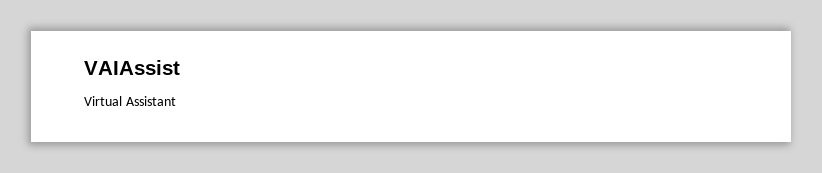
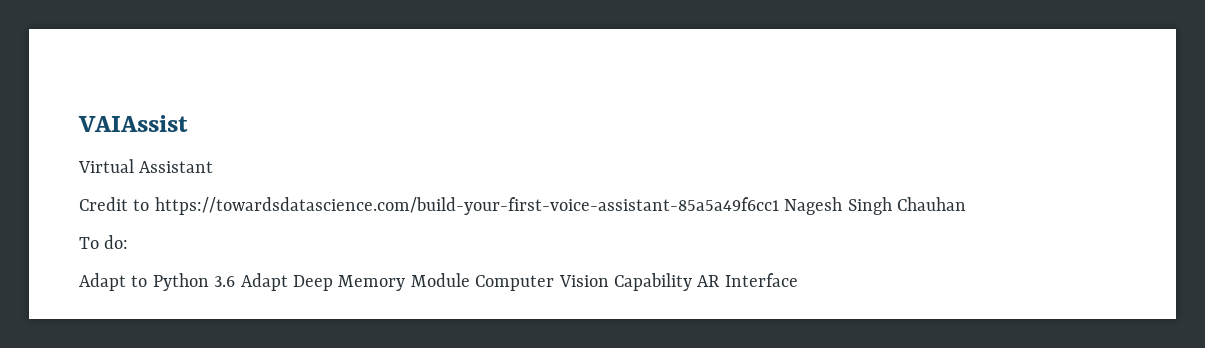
(176, 101) none -> [79,197,966,215] [79,235,129,249] [79,273,798,291] // Credit to https://towardsdatascience.com/build-your-first-voice-assistant-85a5a49f6cc1 Nagesh Singh Chauhan // To do: // Adapt to Python 3.6 Adapt Deep Memory Module Computer Vision Capability AR Interface

